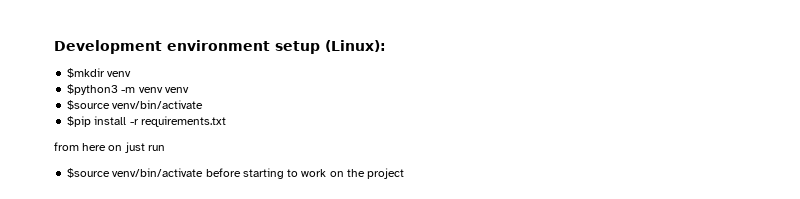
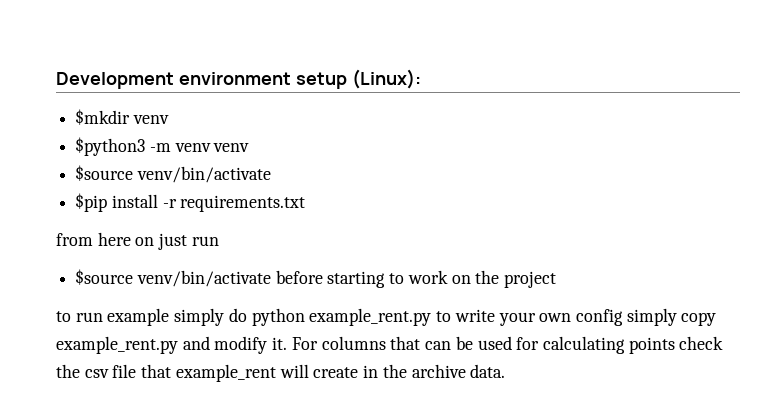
(405, 173) none -> [56,308,717,326] [56,336,724,354] [56,364,506,382] // to run example simply do python example_rent.py to write your own config simply copy example_rent.py and modify it. For columns that can be used for calculating points check the csv file that example_rent will create in the archive data.

